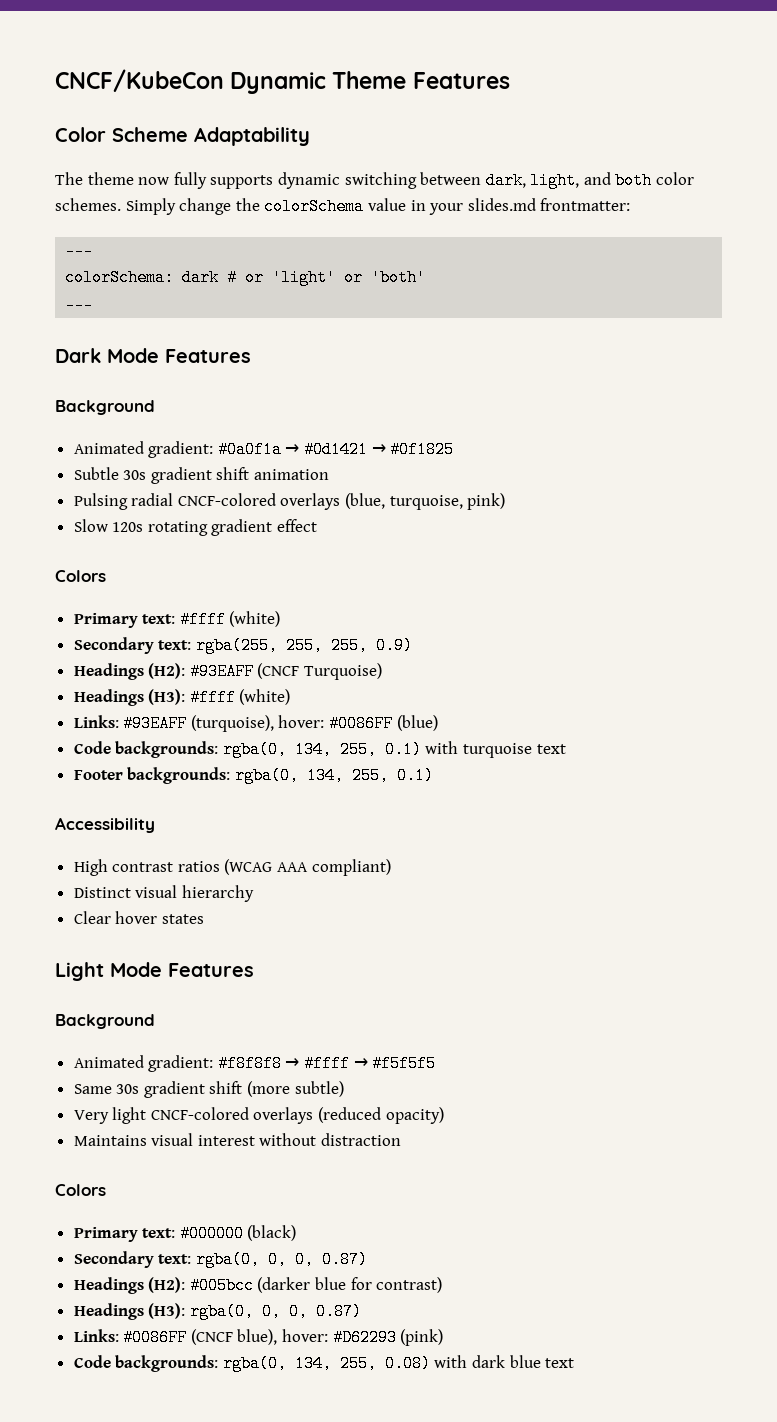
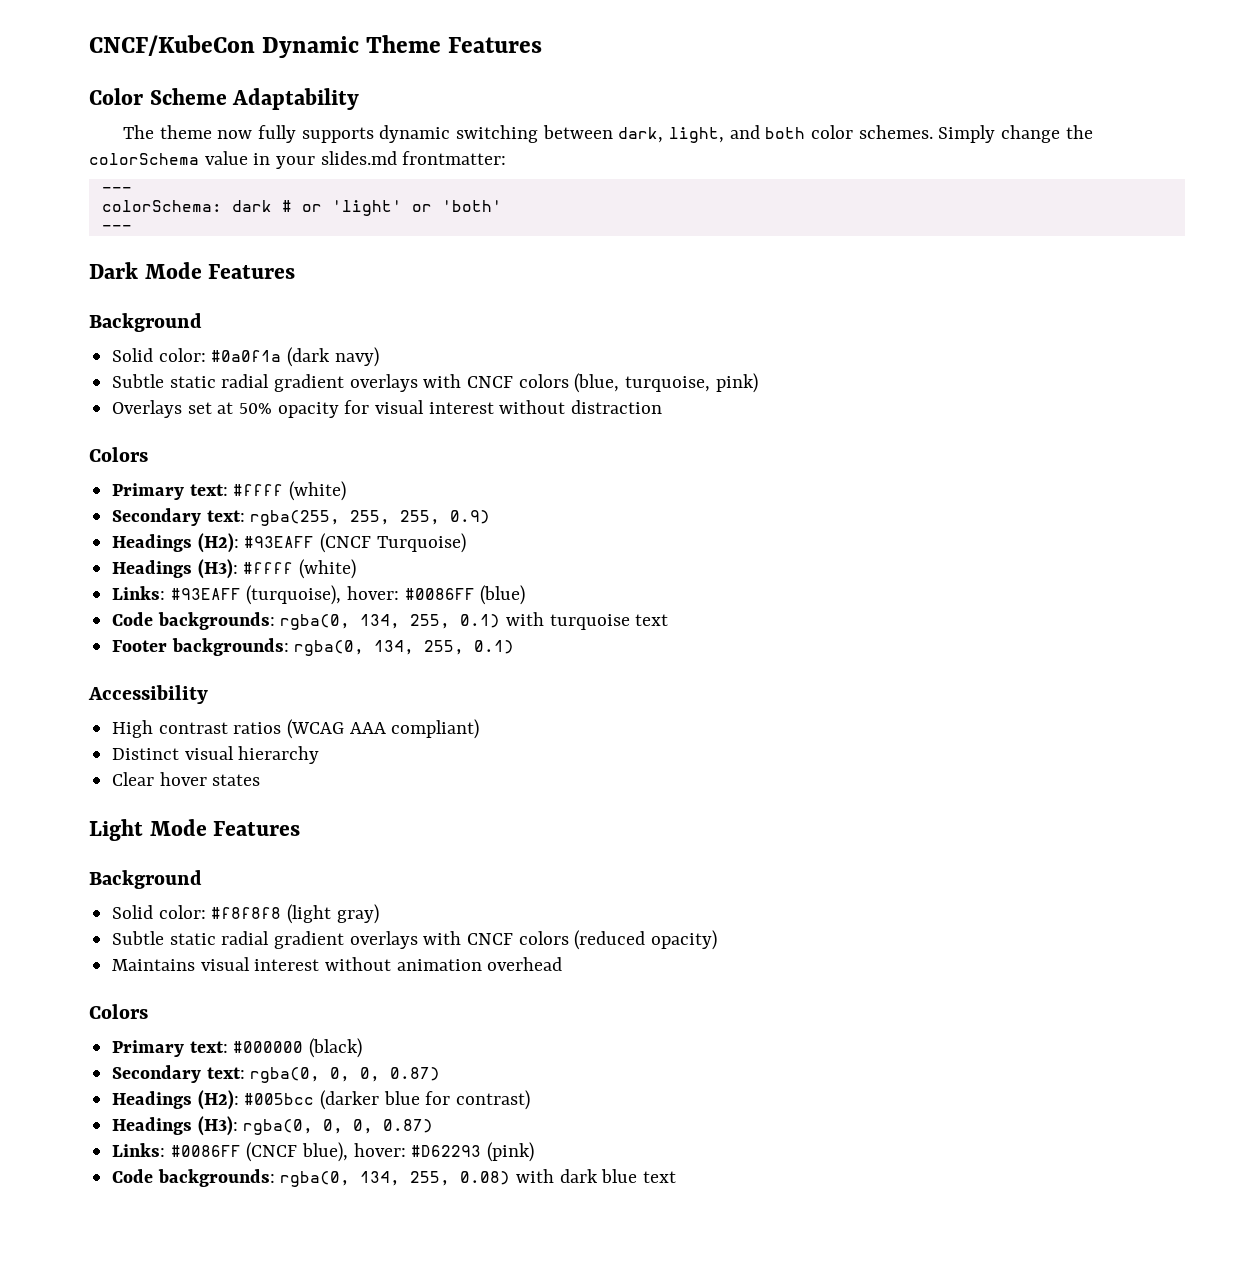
[73,441,455,458] [73,467,330,484] [73,493,506,510] [73,519,318,536] Animated gradient: #0a0f1a → #0d1421 → #0f1825 // Subtle 30s gradient shift animation // Pulsing radial CNCF-colored overlays (blue, turquoise, pink) // Slow 120s rotating gradient effect -> [112,347,379,367] [112,373,758,393] [112,400,663,418] Solid color: #0a0f1a (dark navy) // Subtle static radial gradient overlays with CNCF colors (blue, turquoise, pink) // Overlays set at 50% opacity for visual interest without distraction
[73,1055,437,1072] [73,1081,344,1098] [73,1107,314,1124] Animated gradient: #f8f8f8 → #ffff → #f5f5f5 // Same 30s gradient shift (more subtle) // Very light CNCF-colored overlays -> [112,904,379,924] [112,931,569,949] Solid color: #f8f8f8 (light gray) // Subtle static radial gradient overlays with CNCF colors
[321,1133,402,1146] distraction -> [396,957,563,971] animation overhead

